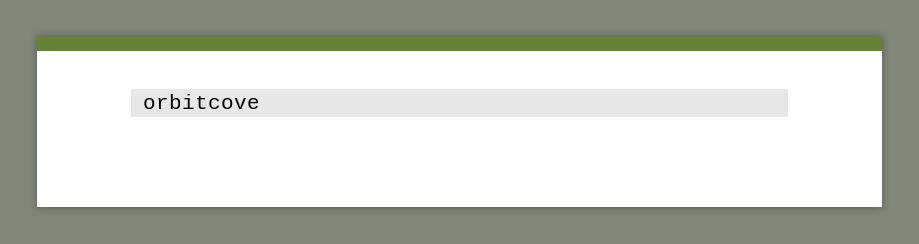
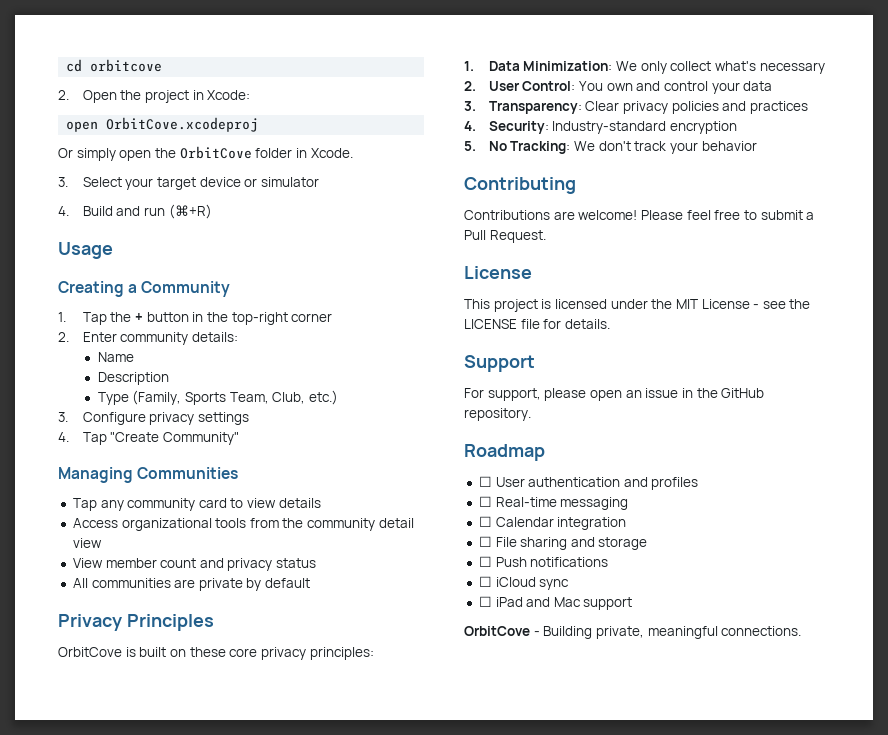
(143, 101) none -> [66,59,83,72] cd
(261, 101) none -> [58,90,251,103] [66,117,259,132] [58,146,353,161] [58,177,319,190] [58,204,212,219] [58,242,113,259] [58,281,231,297] [58,312,333,325] [58,332,239,345] [97,352,134,362] [97,372,169,385] [97,390,338,405] [58,412,250,425] [58,432,240,445] [58,467,239,483] [72,498,321,511] [72,518,414,531] [72,538,102,548] [72,558,317,571] [72,578,311,591] [58,614,214,631] [58,647,374,660] [464,61,825,74] [464,81,773,94] [464,101,808,114] [464,121,738,134] [464,141,757,154] [464,177,576,194] [464,210,815,220] [464,230,546,243] [464,266,532,279] [464,299,811,312] [464,319,610,329] [464,355,535,372] [464,388,765,401] [464,408,531,421] [464,444,545,461] [478,476,699,490] [478,496,629,510] [478,516,627,530] [478,536,648,550] [478,556,609,567] [478,576,570,590] [478,596,633,610] [464,626,802,639] // 2. Open the project in Xcode: // open OrbitCove.xcodeproj // Or simply open the OrbitCove folder in Xcode. // 3. Select your target device or simulator // 4. Build and run (⌘+R) // Usage // Creating a Community // 1. Tap the + button in the top-right corner // 2. Enter community details: // Name // Description // Type (Family, Sports Team, Club, etc.) // 3. Configure privacy settings // 4. Tap "Create Community" // Managing Communities // Tap any community card to view details // Access organizational tools from the community detail view // View member count and privacy status // All communities are private by default // Privacy Principles // OrbitCove is built on these core privacy principles: // 1. Data Minimization: We only collect what's necessary // 2. User Control: You own and control your data // 3. Transparency: Clear privacy policies and practices // 4. Security: Industry-standard encryption // 5. No Tracking: We don't track your behavior // Contributing // Contributions are welcome! Please feel free to submit a Pull Request. // License // This project is licensed under the MIT License - see the LICENSE file for details. // Support // For support, please open an issue in the GitHub repository. // Roadmap // ☐ User authentication and profiles // ☐ Real-time messaging // ☐ Calendar integration // ☐ File sharing and storage // ☐ Push notifications // ☐ iCloud sync // ☐ iPad and Mac support // OrbitCove - Building private, meaningful connections.

